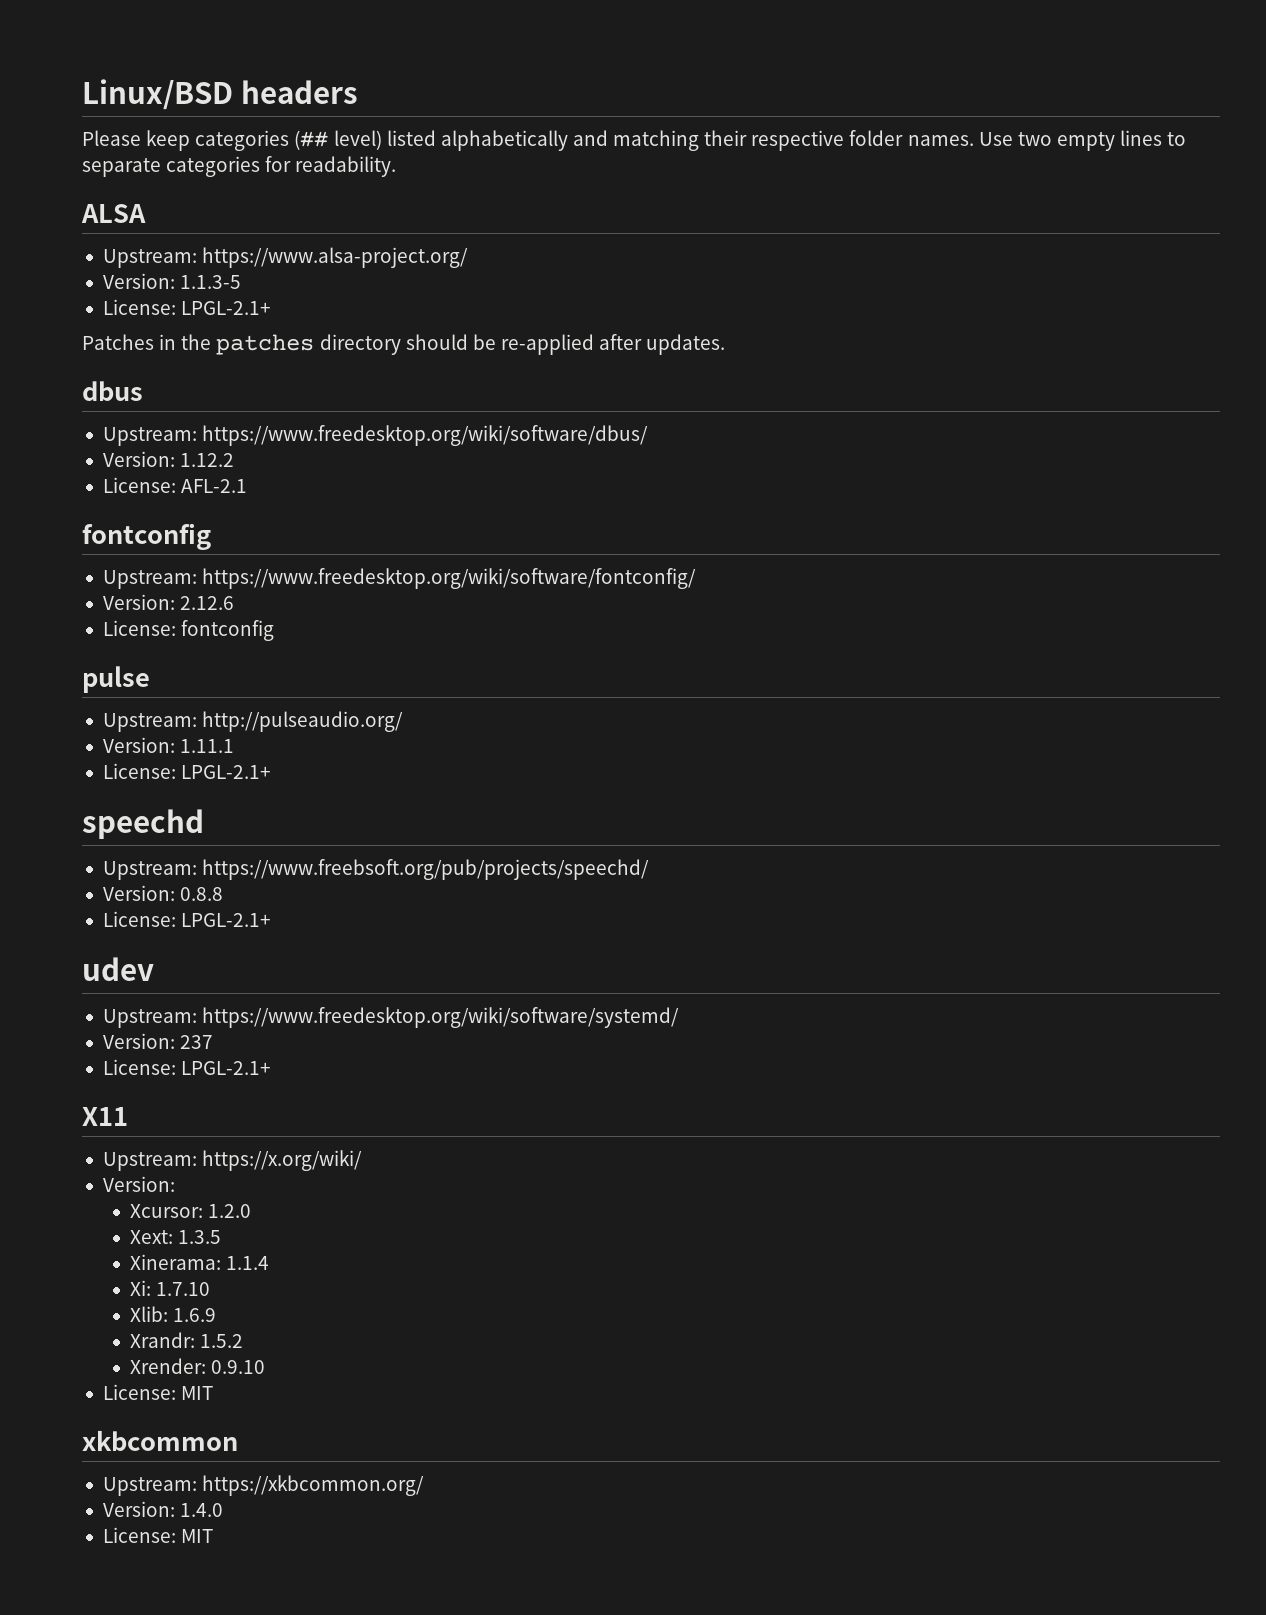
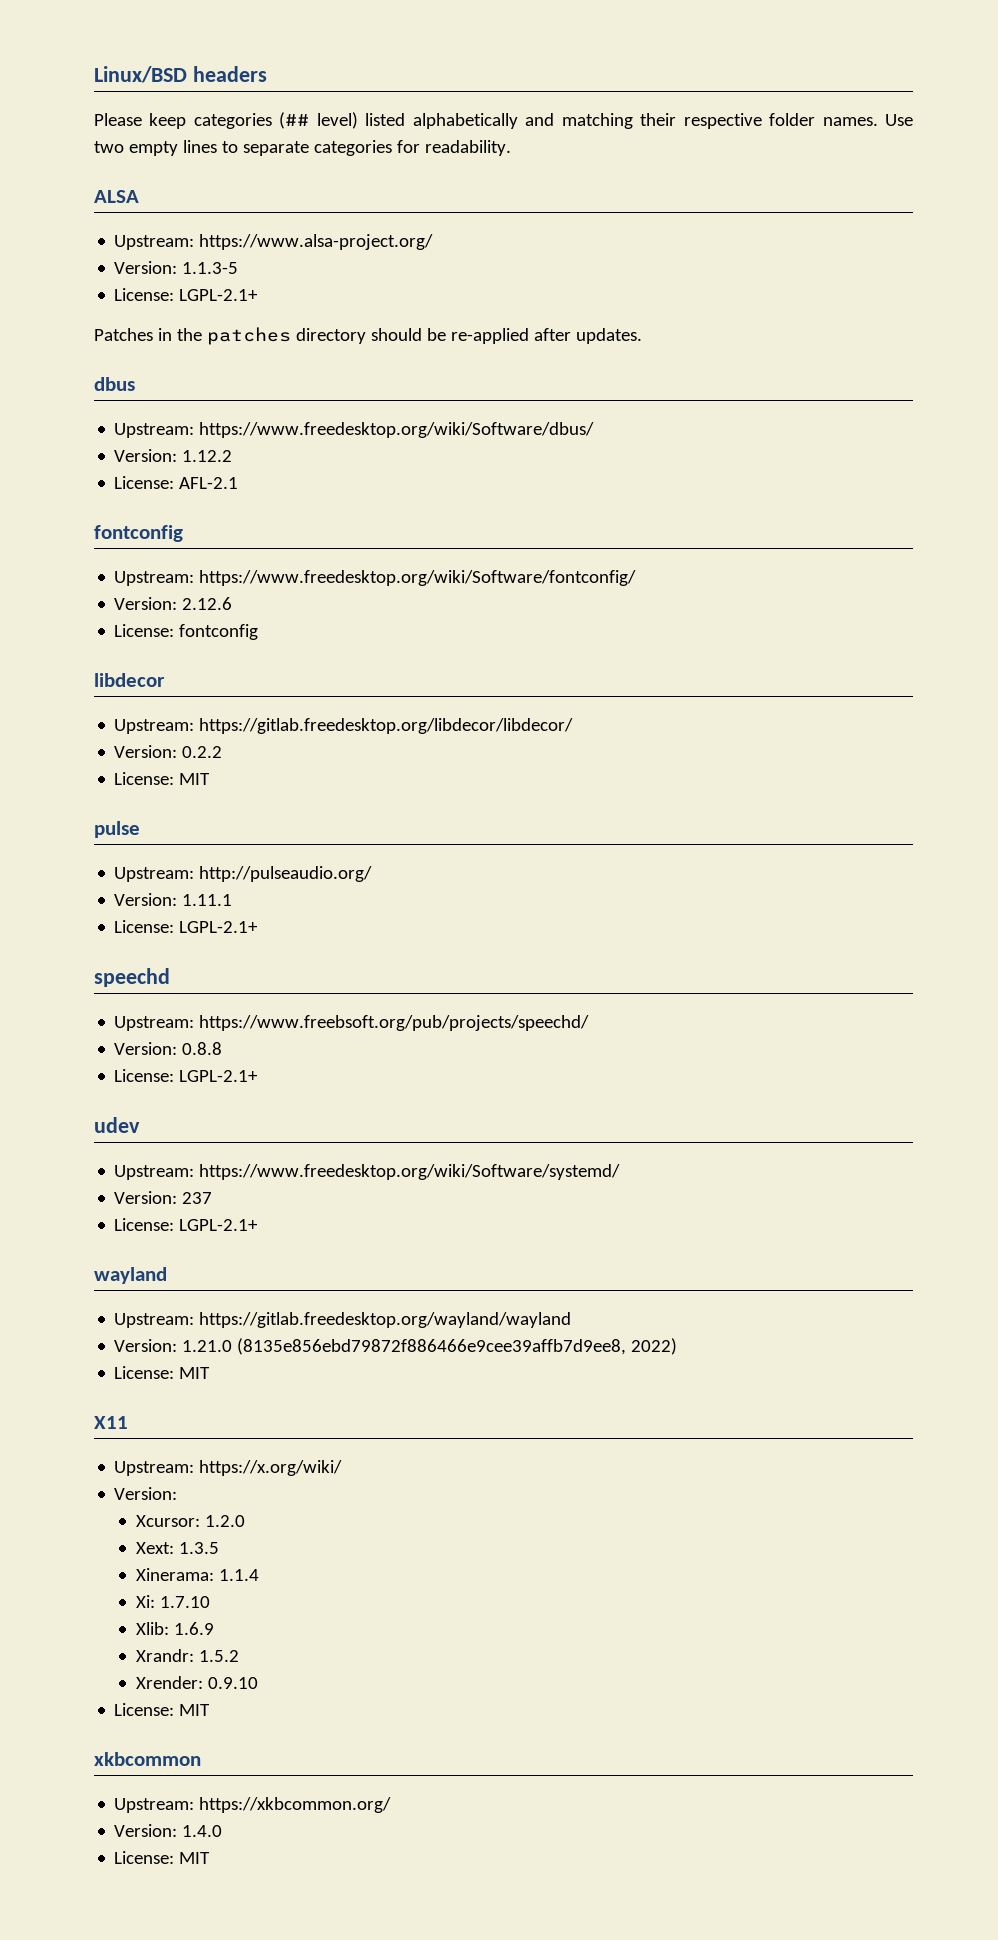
[181,301,272,315] LPGL-2.1+ -> [179,289,259,301] LGPL-2.1+
[202,425,649,446] https://www.freedesktop.org/wiki/software/dbus/ -> [199,422,595,438] https://www.freedesktop.org/wiki/Software/dbus/
[202,568,697,589] https://www.freedesktop.org/wiki/software/fontconfig/ -> [199,570,637,586] https://www.freedesktop.org/wiki/Software/fontconfig/
(275, 630) none -> [94,673,165,687] [114,718,574,734] [114,745,223,758] [114,772,211,785] // libdecor // Upstream: https://gitlab.freedesktop.org/libdecor/libdecor/ // Version: 0.2.2 // License: MIT
[181,765,272,779] LPGL-2.1+ -> [179,921,259,933] LGPL-2.1+
[181,913,272,927] LPGL-2.1+ -> [179,1070,259,1082] LGPL-2.1+
[202,1007,680,1028] https://www.freedesktop.org/wiki/software/systemd/ -> [199,1164,621,1180] https://www.freedesktop.org/wiki/Software/systemd/
[181,1061,272,1075] LPGL-2.1+ -> [179,1219,259,1231] [94,1267,167,1284] [114,1312,572,1328] [114,1338,678,1355] [114,1366,211,1379] LGPL-2.1+ // wayland // Upstream: https://gitlab.freedesktop.org/wayland/wayland // Version: 1.21.0 (8135e856ebd79872f886466e9cee39affb7d9ee8, 2022) // License: MIT

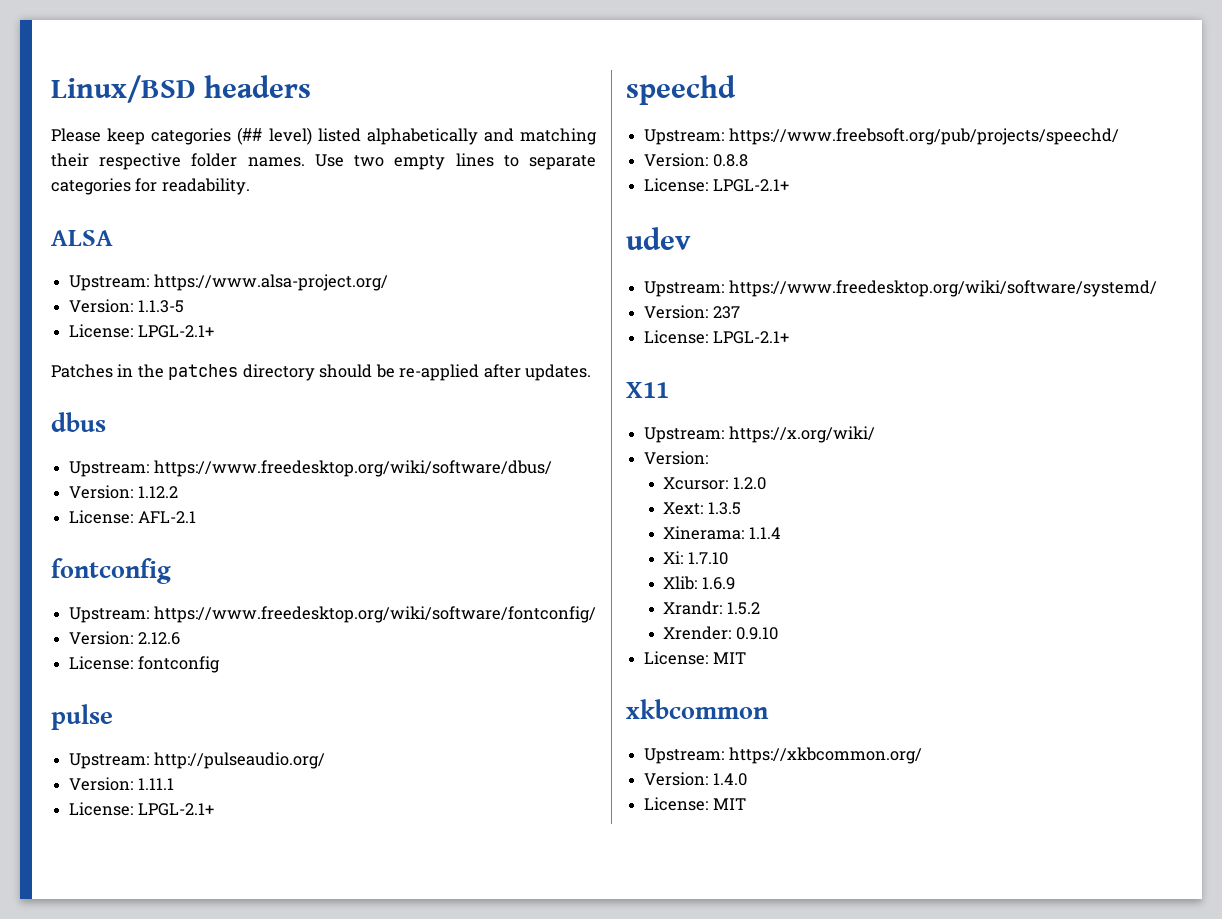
[179,289,259,301] LGPL-2.1+ -> [137,325,214,338] LPGL-2.1+
[199,422,595,438] https://www.freedesktop.org/wiki/Software/dbus/ -> [153,460,552,477] https://www.freedesktop.org/wiki/software/dbus/
[199,570,637,586] https://www.freedesktop.org/wiki/Software/fontconfig/ -> [153,606,596,623] https://www.freedesktop.org/wiki/software/fontconfig/
[94,673,165,687] [114,718,574,734] [114,745,223,758] [114,772,211,785] // libdecor // Upstream: https://gitlab.freedesktop.org/libdecor/libdecor/ // Version: 0.2.2 // License: MIT -> (220, 664) none
[179,921,259,933] LGPL-2.1+ -> [137,803,214,816] LPGL-2.1+
[179,1070,259,1082] LGPL-2.1+ -> [712,179,789,192] LPGL-2.1+
[199,1164,621,1180] https://www.freedesktop.org/wiki/Software/systemd/ -> [728,280,1157,297] https://www.freedesktop.org/wiki/software/systemd/
[179,1219,259,1231] [94,1267,167,1284] [114,1312,572,1328] [114,1338,678,1355] [114,1366,211,1379] LGPL-2.1+ // wayland // Upstream: https://gitlab.freedesktop.org/wayland/wayland // Version: 1.21.0 (8135e856ebd79872f886466e9cee39affb7d9ee8, 2022) // License: MIT -> [712,331,789,344] LPGL-2.1+

